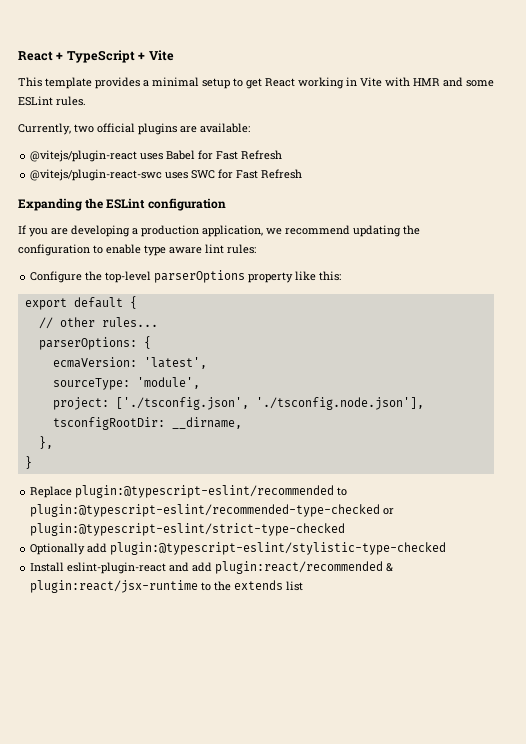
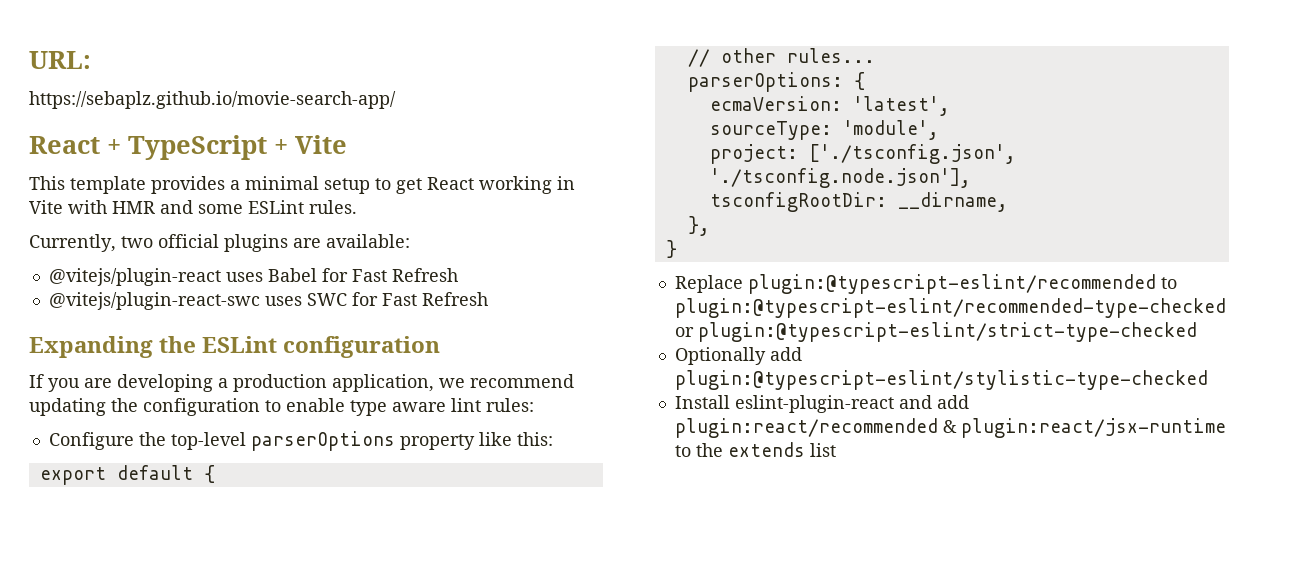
(18, 56) none -> [29,51,91,69] [29,91,396,109] URL: // https://sebaplz.github.io/movie-search-app/ //

